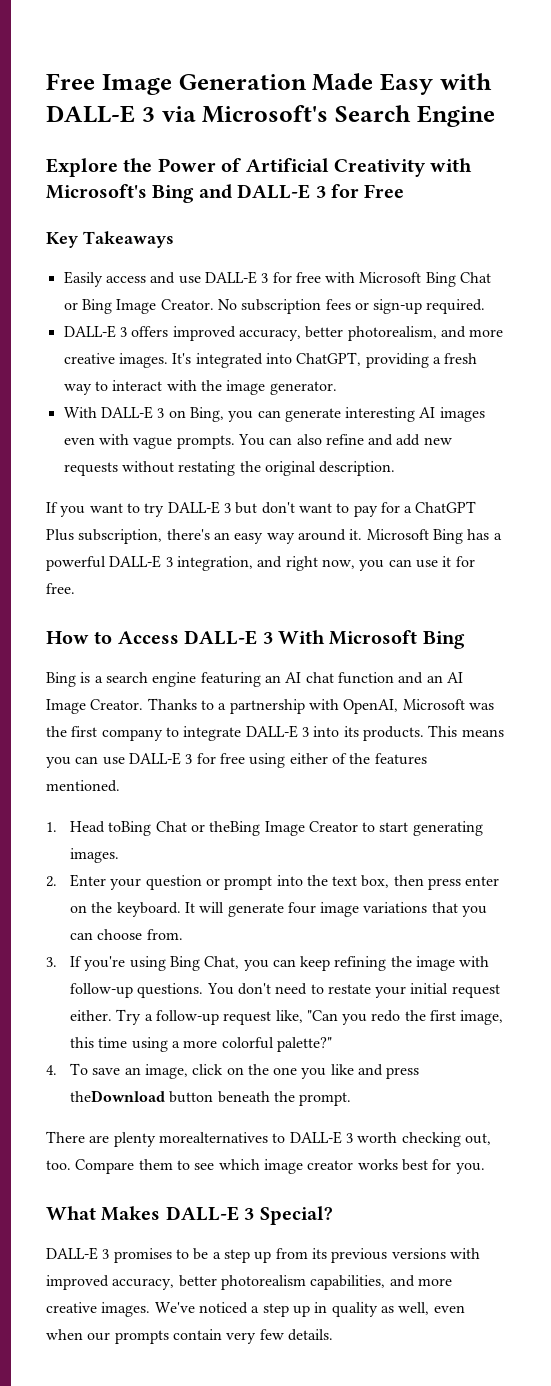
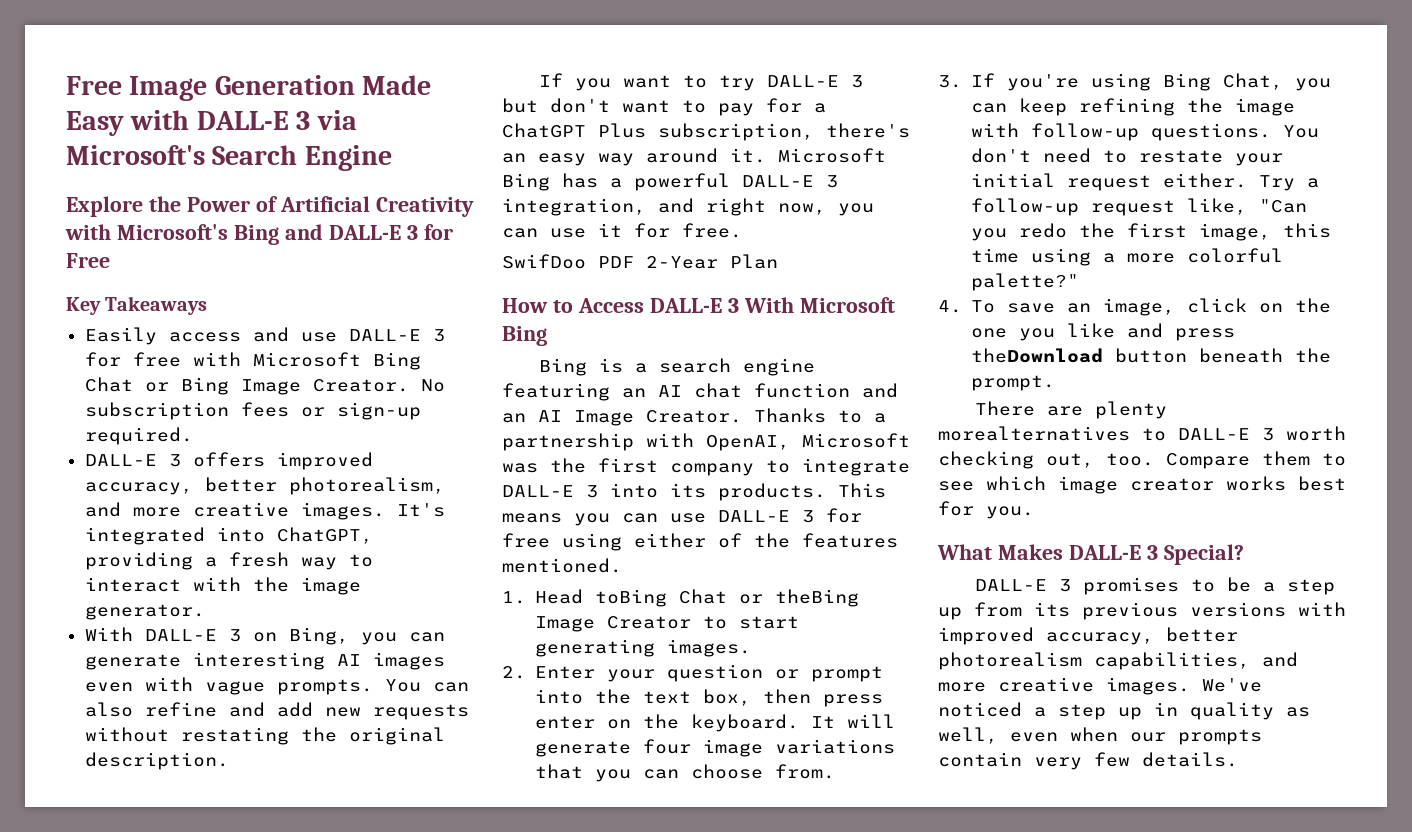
(75, 588) none -> [502,254,778,269] // SwifDoo PDF 2-Year Plan

